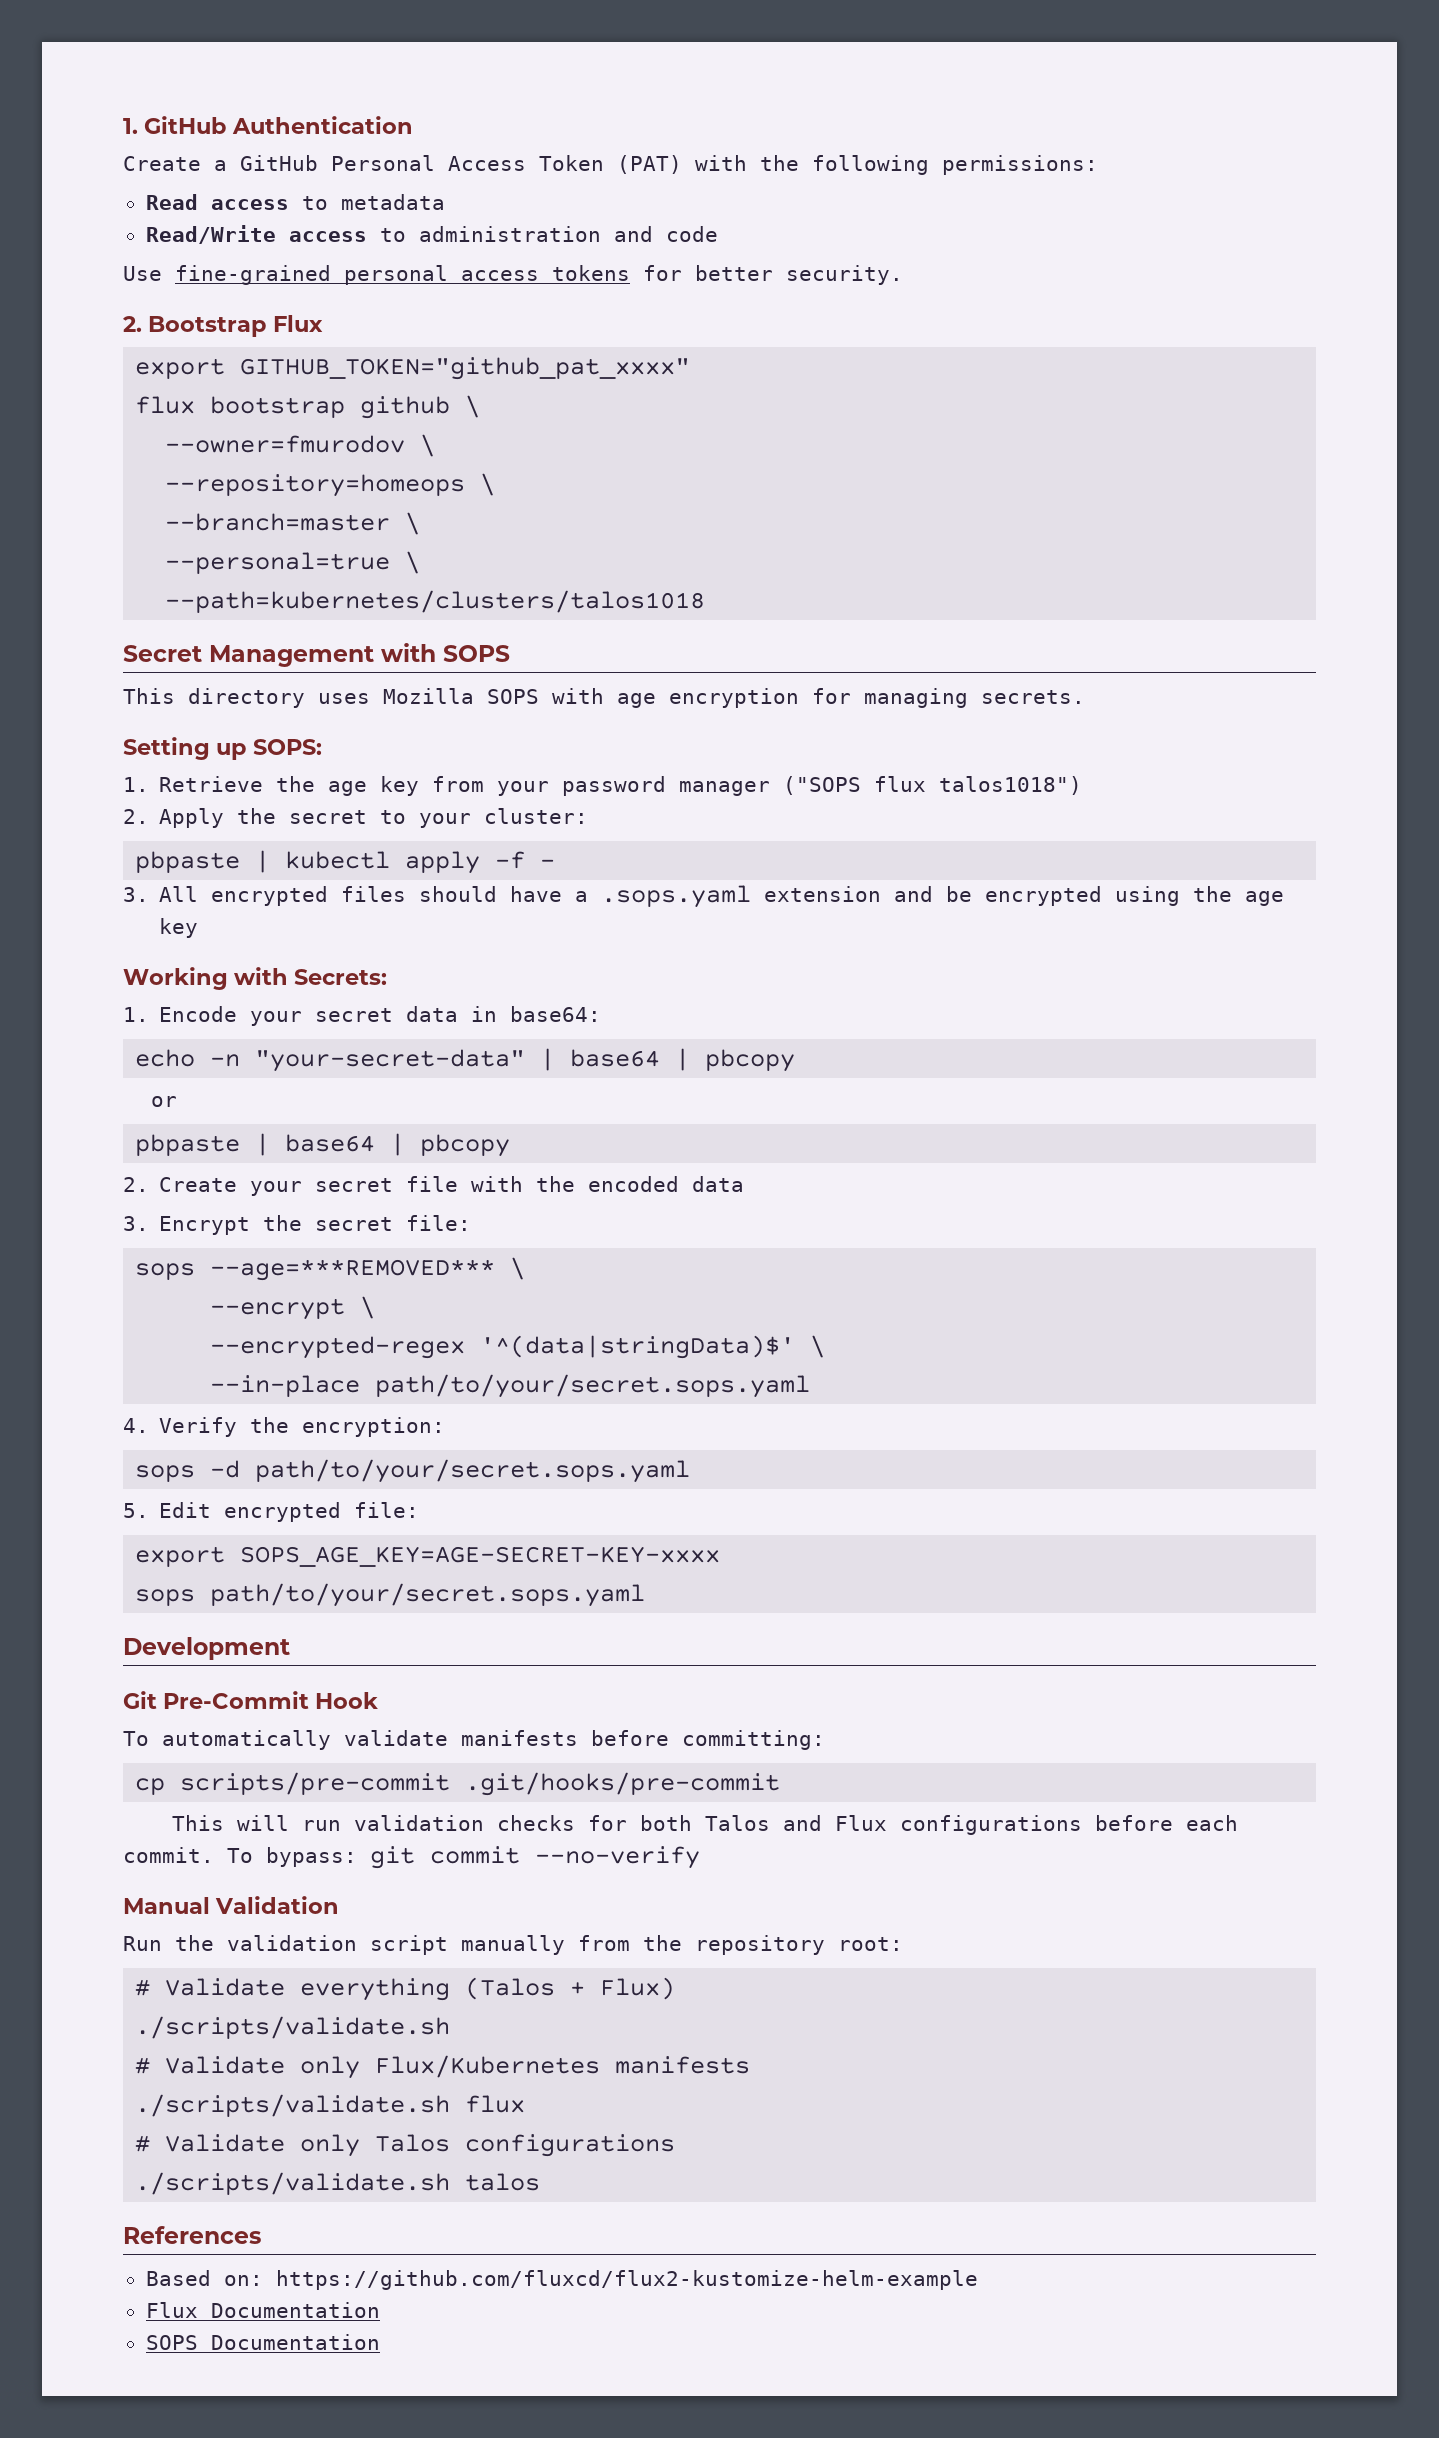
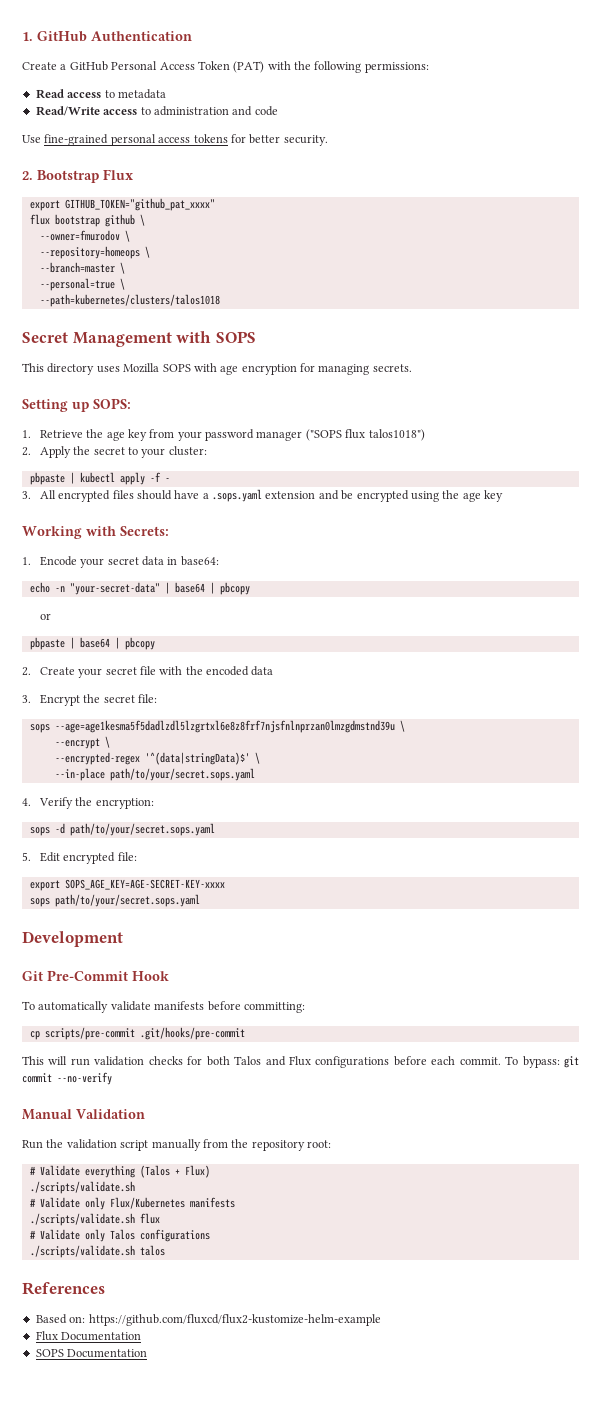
[210,1259,496,1281] --age=***REMOVED*** -> [54,720,395,733] --age=age1kesma5f5dadlzdl5lzgrtxl6e8z8frf7njsfnlnprzan0lmzgdmstnd39u

